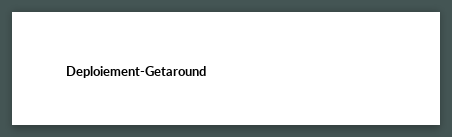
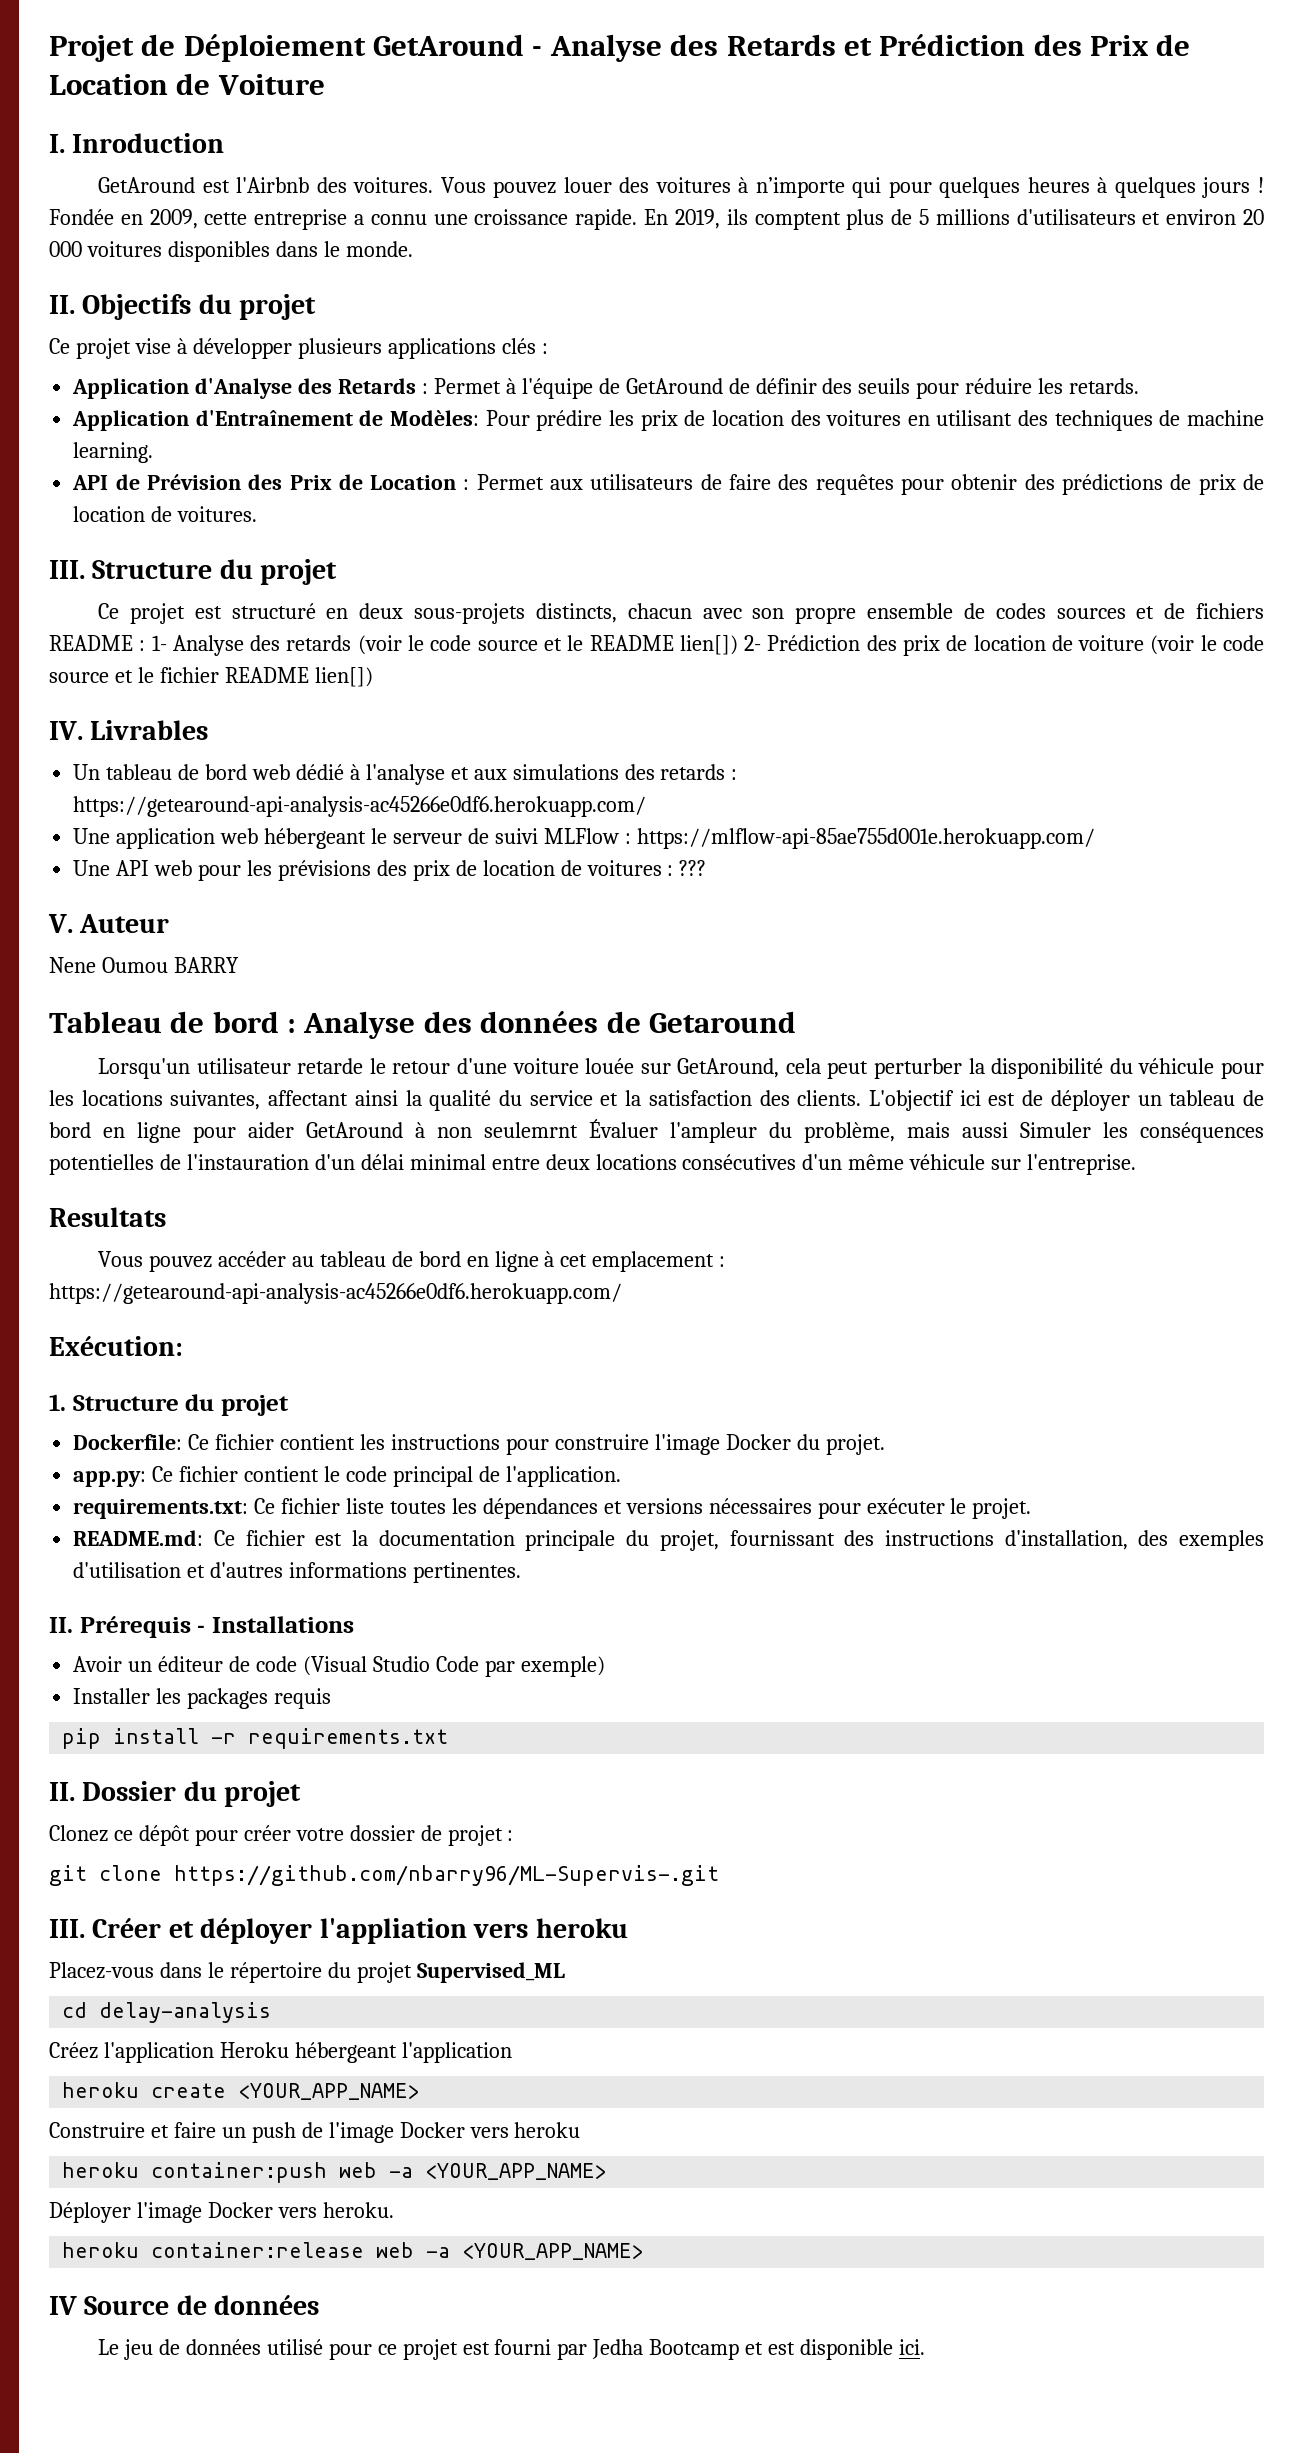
[66,66,206,78] Deploiement-Getaround -> [49,34,1191,62] [49,73,325,95] [49,133,225,153] [97,177,1265,198] [49,209,1265,230] [49,241,413,262] [49,294,317,320] [49,338,548,359] [72,378,1140,399] [72,410,1264,431] [73,442,154,463] [72,474,1264,495] [73,506,258,522] [49,559,338,585] [97,603,1265,624] [49,635,1264,656] [49,667,373,687] [49,720,209,740] [73,764,738,785] [73,796,647,817] [73,828,1095,849] [73,860,707,881] [48,914,170,933] [49,957,239,973] [49,1011,796,1039] [97,1058,1265,1079] [49,1090,1264,1111] [49,1119,1264,1143] [49,1154,1137,1175] [49,1207,166,1227] [97,1251,726,1272] [49,1283,622,1304] [49,1336,183,1356] [49,1394,289,1416] [73,1434,885,1455] [73,1466,621,1487] [73,1498,1032,1519] [73,1530,1265,1551] [73,1562,521,1583] [49,1616,354,1638] [73,1656,605,1677] [73,1688,332,1709] [62,1728,449,1749] [49,1781,302,1807] [49,1825,514,1846] [49,1865,719,1886] [49,1918,628,1944] [49,1962,565,1983] [62,2002,272,2023] [49,2042,512,2063] [62,2082,420,2100] [49,2122,581,2143] [62,2162,607,2183] [49,2202,394,2223] [62,2242,644,2260] [49,2295,320,2315] [97,2339,926,2360] Projet de Déploiement GetAround - Analyse des Retards et Prédiction des Prix de Location de Voiture // I. Inroduction // GetAround est l'Airbnb des voitures. Vous pouvez louer des voitures à n’importe qui pour quelques heures à quelques jours ! Fondée en 2009, cette entreprise a connu une croissance rapide. En 2019, ils comptent plus de 5 millions d'utilisateurs et environ 20 000 voitures disponibles dans le monde. // II. Objectifs du projet // Ce projet vise à développer plusieurs applications clés : // Application d'Analyse des Retards : Permet à l'équipe de GetAround de définir des seuils pour réduire les retards. // Application d'Entraînement de Modèles: Pour prédire les prix de location des voitures en utilisant des techniques de machine learning. // API de Prévision des Prix de Location : Permet aux utilisateurs de faire des requêtes pour obtenir des prédictions de prix de location de voitures. // III. Structure du projet // Ce projet est structuré en deux sous-projets distincts, chacun avec son propre ensemble de codes sources et de fichiers README : 1- Analyse des retards (voir le code source et le README lien[]) 2- Prédiction des prix de location de voiture (voir le code source et le fichier README lien[]) // IV. Livrables // Un tableau de bord web dédié à l'analyse et aux simulations des retards : https://getearound-api-analysis-ac45266e0df6.herokuapp.com/ // Une application web hébergeant le serveur de suivi MLFlow : https://mlflow-api-85ae755d001e.herokuapp.com/ // Une API web pour les prévisions des prix de location de voitures : ??? // V. Auteur // Nene Oumou BARRY // Tableau de bord : Analyse des données de Getaround // Lorsqu'un utilisateur retarde le retour d'une voiture louée sur GetAround, cela peut perturber la disponibilité du véhicule pour les locations suivantes, affectant ainsi la qualité du service et la satisfaction des clients. L'objectif ici est de déployer un tableau de bord en ligne pour aider GetAround à non seulemrnt Évaluer l'ampleur du problème, mais aussi Simuler les conséquences potentielles de l'instauration d'un délai minimal entre deux locations consécutives d'un même véhicule sur l'entreprise. // Resultats // Vous pouvez accéder au tableau de bord en ligne à cet emplacement : https://getearound-api-analysis-ac45266e0df6.herokuapp.com/ // Exécution: // 1. Structure du projet // Dockerfile: Ce fichier contient les instructions pour construire l'image Docker du projet. // app.py: Ce fichier contient le code principal de l'application. // requirements.txt: Ce fichier liste toutes les dépendances et versions nécessaires pour exécuter le projet. // README.md: Ce fichier est la documentation principale du projet, fournissant des instructions d'installation, des exemples d'utilisation et d'autres informations pertinentes. // II. Prérequis - Installations // Avoir un éditeur de code (Visual Studio Code par exemple) // Installer les packages requis // pip install -r requirements.txt // II. Dossier du projet // Clonez ce dépôt pour créer votre dossier de projet : // git clone https://github.com/nbarry96/ML-Supervis-.git // III. Créer et déployer l'appliation vers heroku // Placez-vous dans le répertoire du projet Supervised_ML // cd delay-analysis // Créez l'application Heroku hébergeant l'application // heroku create <YOUR_APP_NAME> // Construire et faire un push de l'image Docker vers heroku // heroku container:push web -a <YOUR_APP_NAME> // Déployer l'image Docker vers heroku. // heroku container:release web -a <YOUR_APP_NAME> // IV Source de données // Le jeu de données utilisé pour ce projet est fourni par Jedha Bootcamp et est disponible ici.

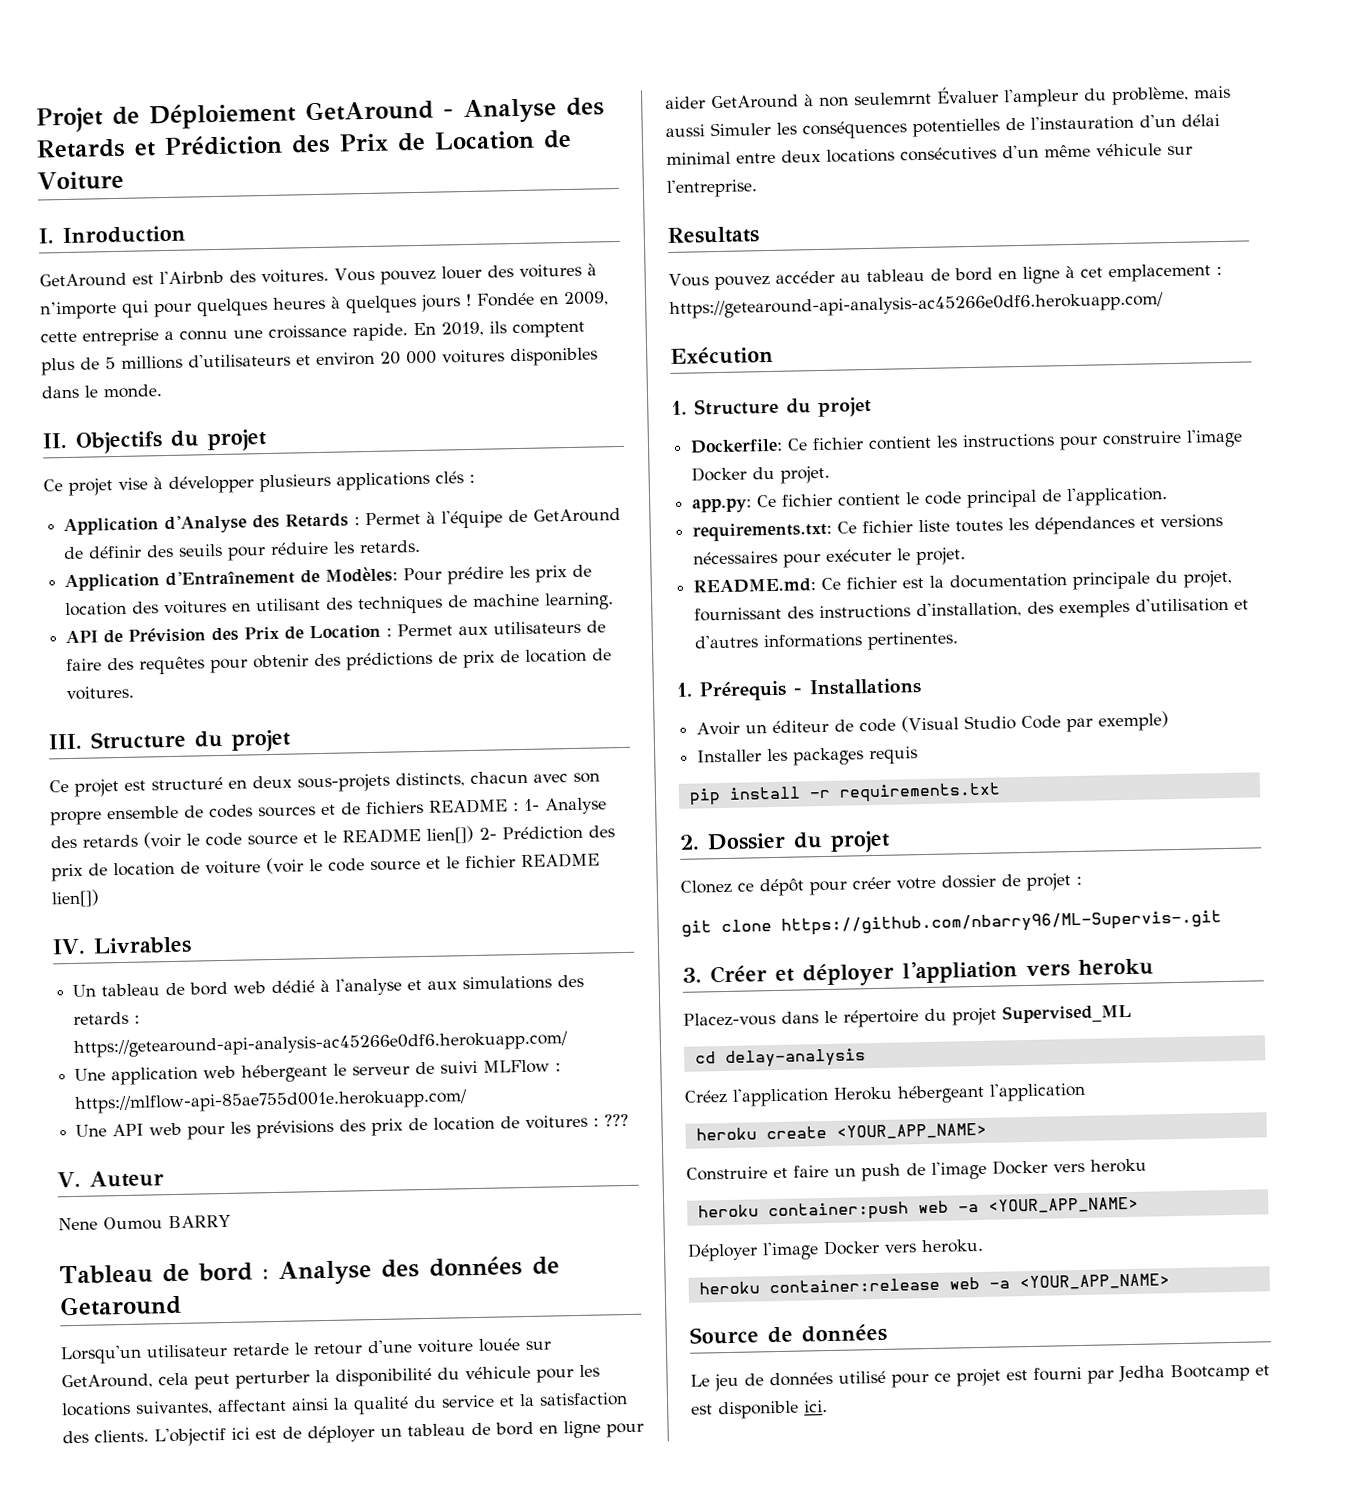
[49,1336,183,1356] Exécution: -> [670,345,774,365] Exécution
[49,1617,73,1633] II. -> [676,682,693,697] 1.
[49,1782,75,1801] II. -> [679,834,700,850] 2.
[49,1919,85,1938] III. -> [682,967,702,983] 3.
[49,2296,77,2315] IV -> (1170, 1282) none

